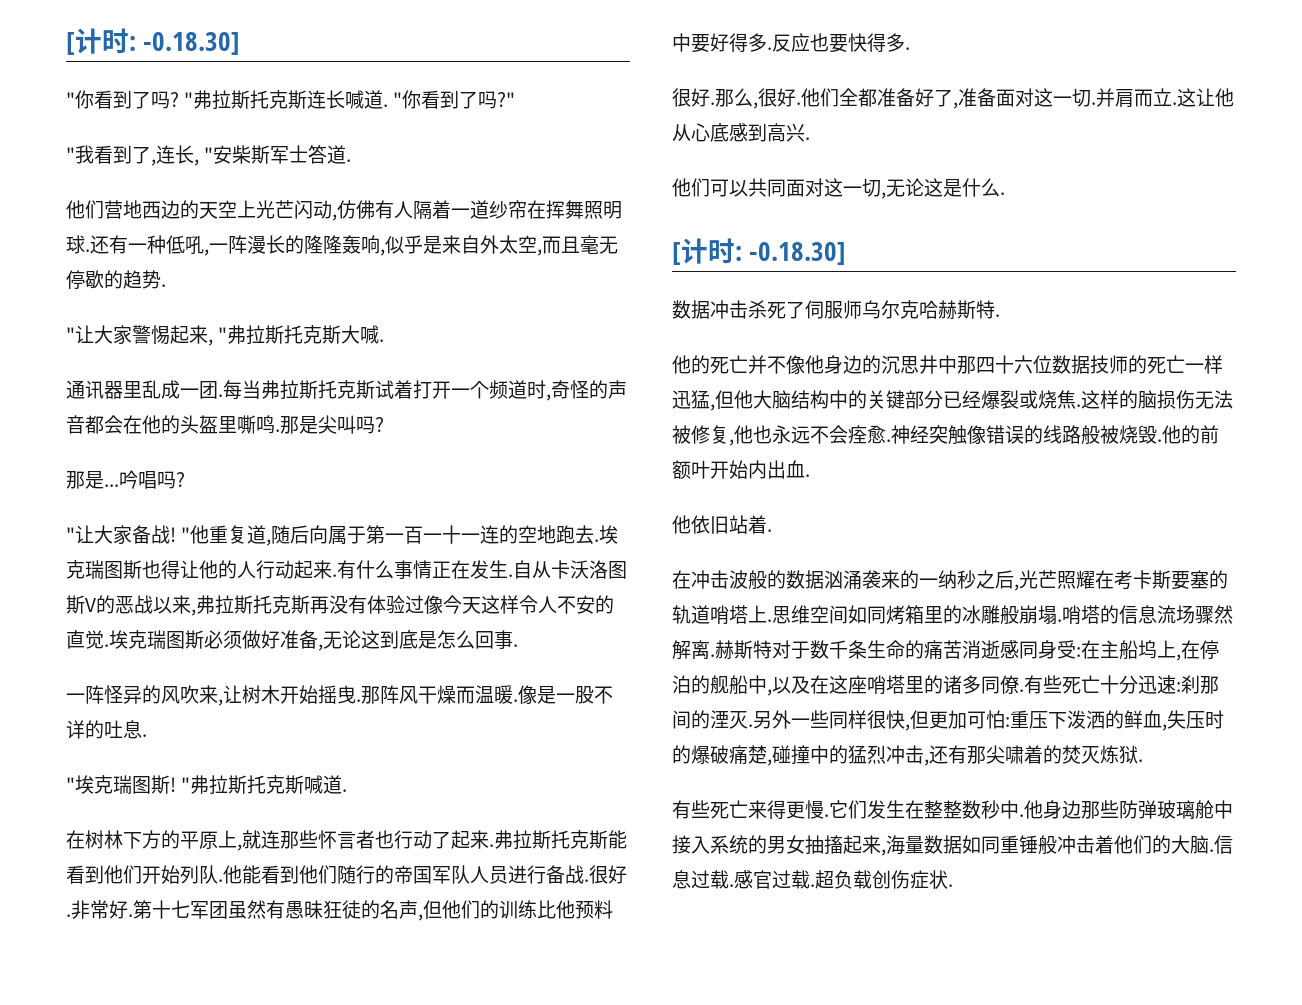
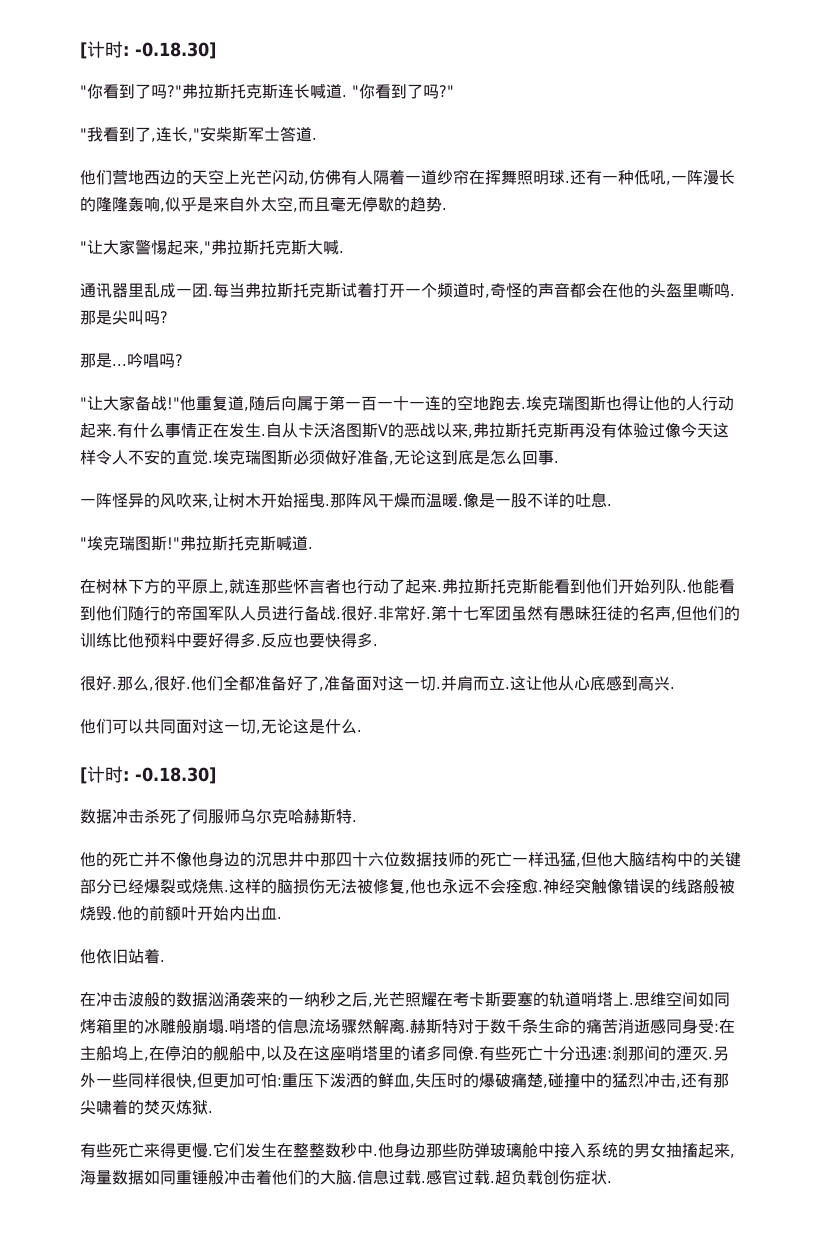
[170,92,194,107] ? " -> [167,85,182,97] ?"
[194,147,214,166] , " -> [188,128,200,142] ,"
[208,327,228,346] , " -> [199,241,211,255] ,"
[170,527,191,542] ! " -> [167,397,180,409] !"
[170,777,191,792] ! " -> [167,537,180,549] !"

